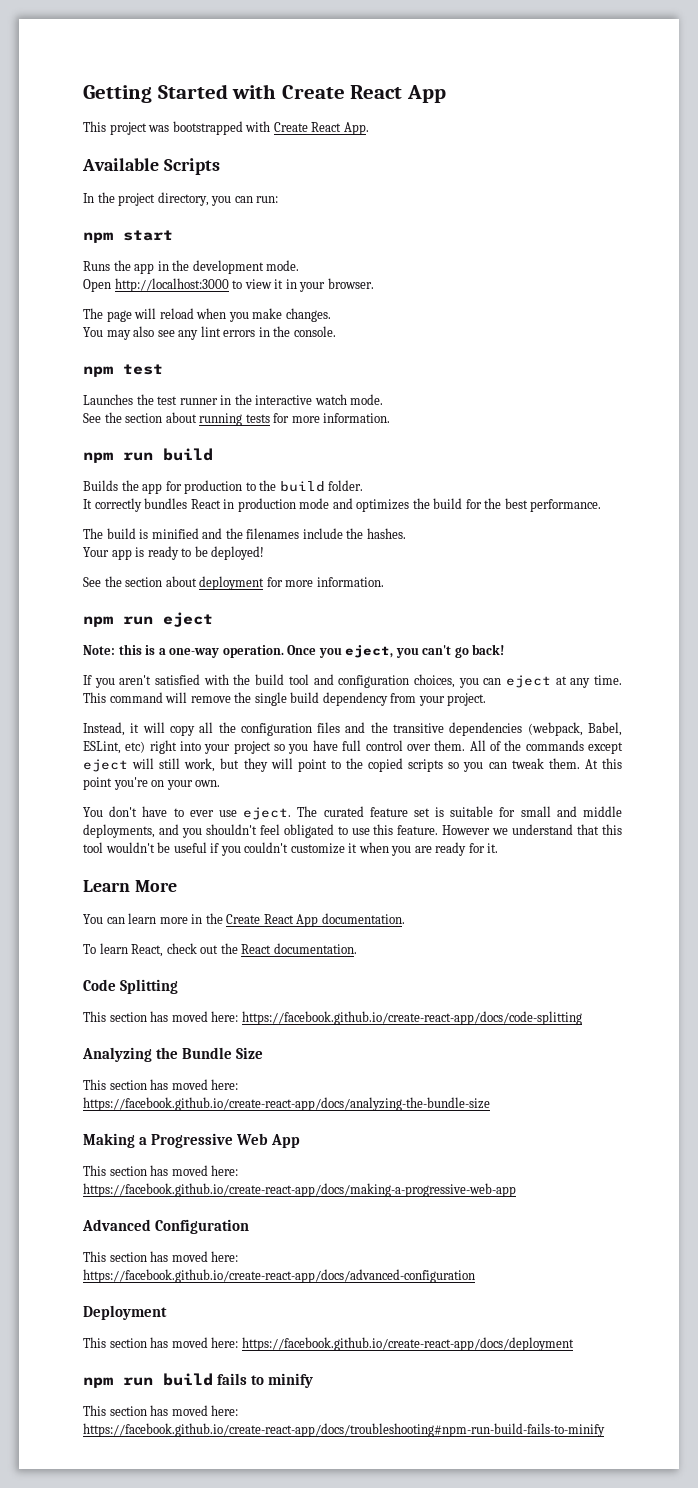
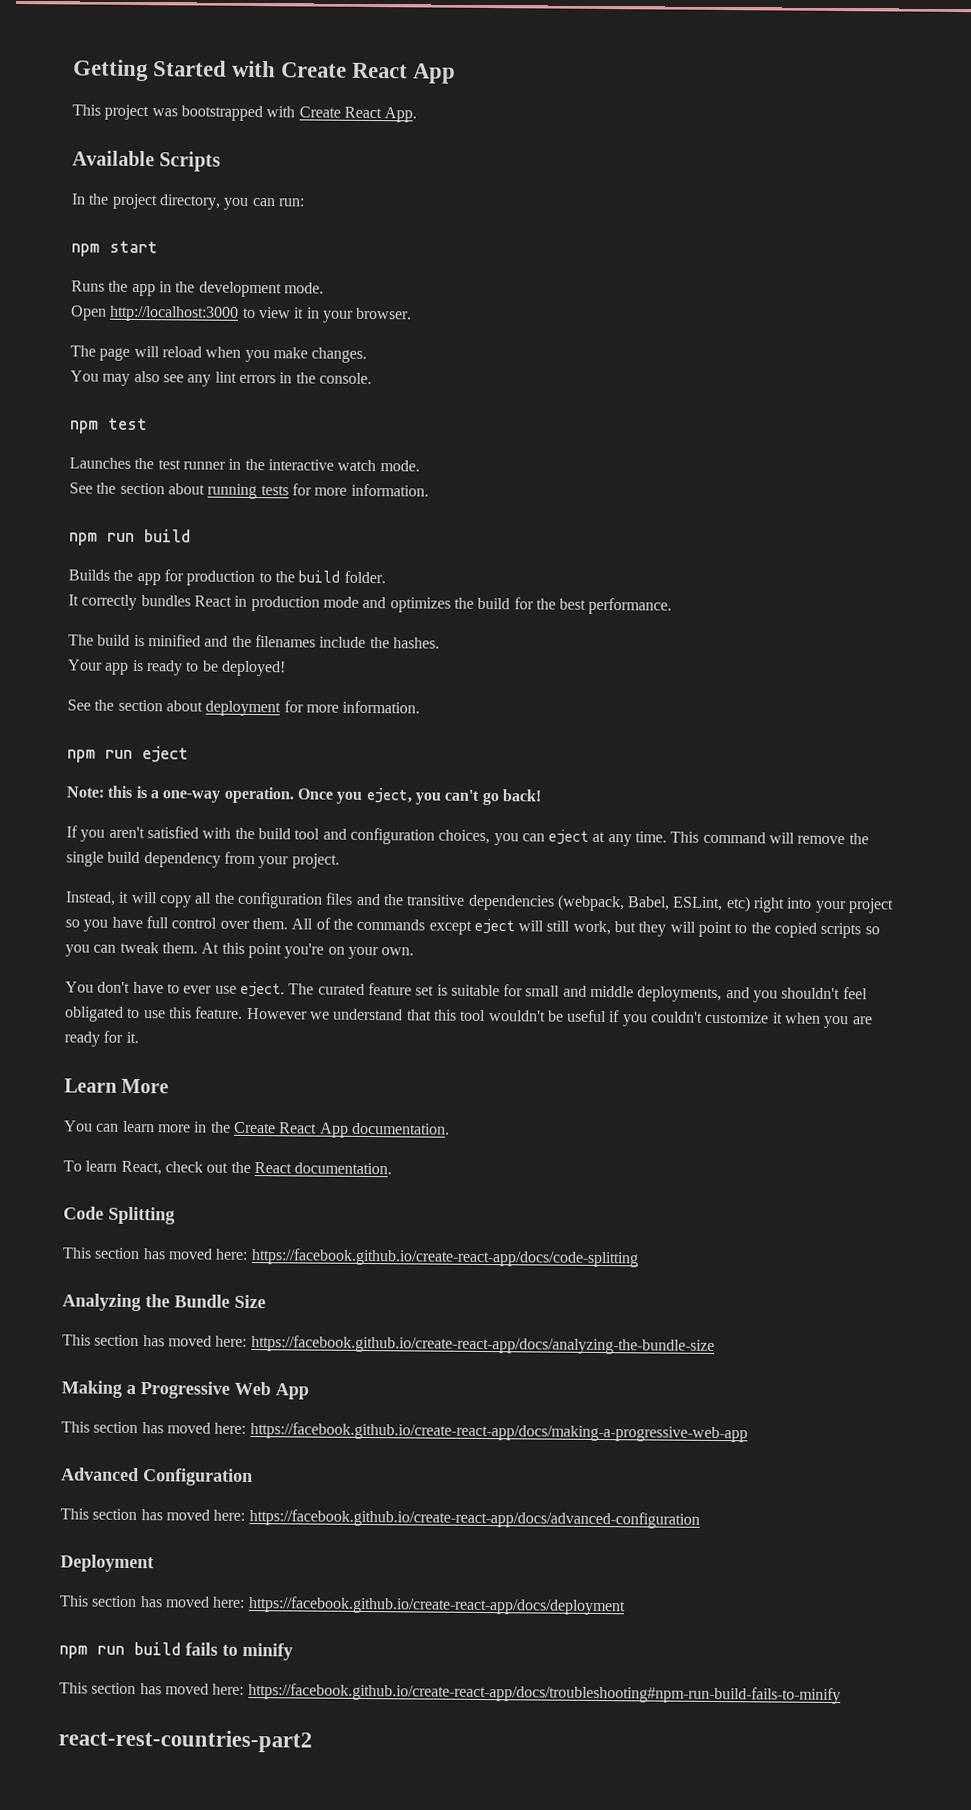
(605, 1430) none -> [58,1729,312,1753] // react-rest-countries-part2

